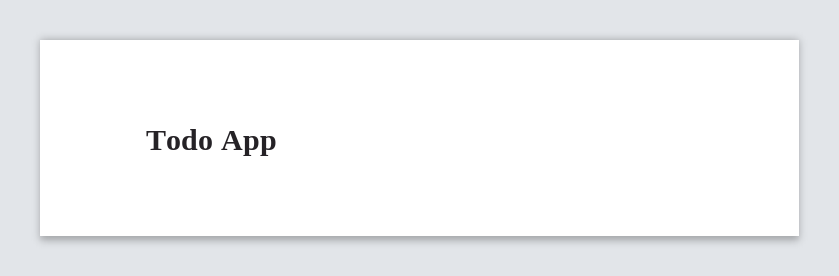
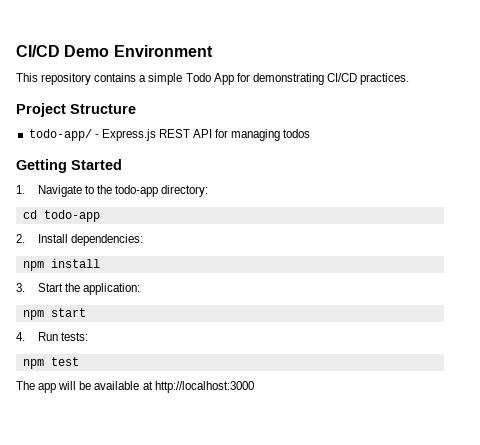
[146,129,278,156] Todo App -> [16,45,213,57] [16,73,410,85] [16,103,136,117] [28,129,311,141] [16,159,122,173] [16,185,209,197] [22,210,100,222] [16,234,143,246] [22,259,100,271] [16,283,140,295] [22,308,86,320] [16,332,88,341] [22,357,79,369] [16,381,254,393] CI/CD Demo Environment // This repository contains a simple Todo App for demonstrating CI/CD practices. // Project Structure // todo-app/ - Express.js REST API for managing todos // Getting Started // 1. Navigate to the todo-app directory: // cd todo-app // 2. Install dependencies: // npm install // 3. Start the application: // npm start // 4. Run tests: // npm test // The app will be available at http://localhost:3000

